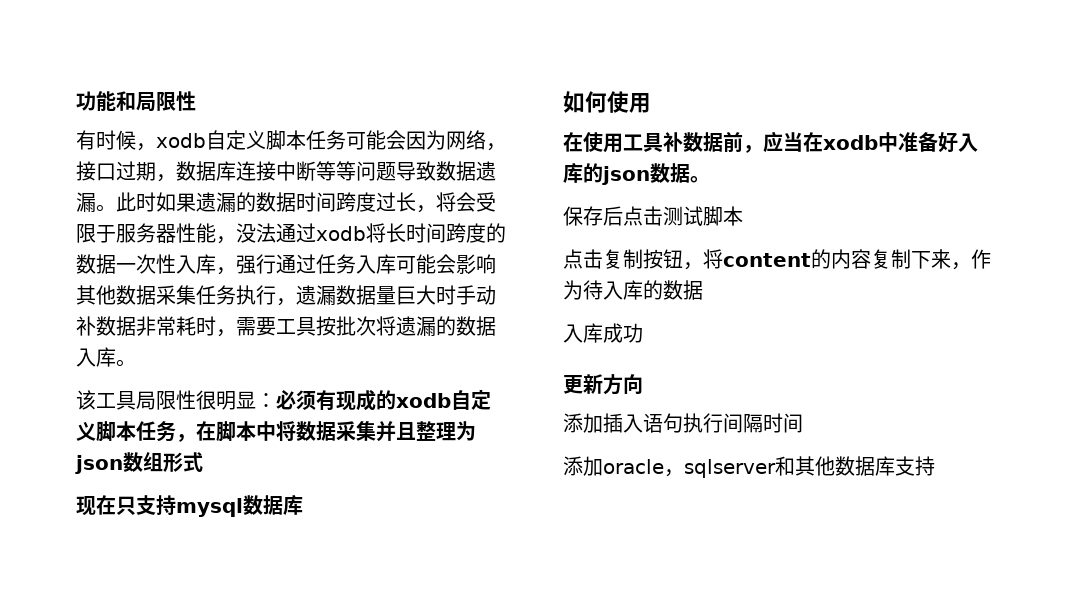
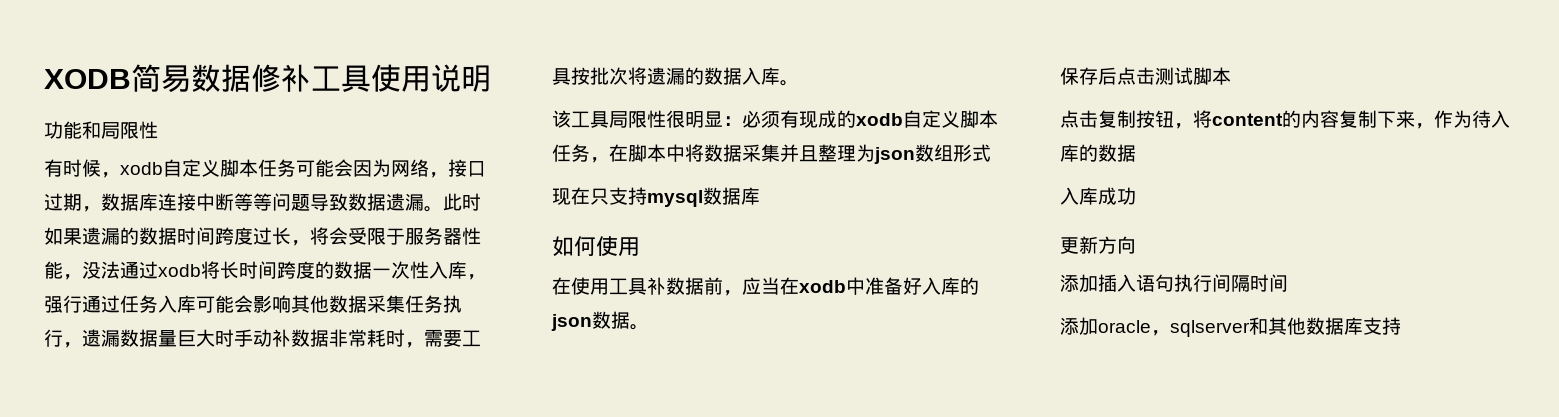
(76, 101) none -> [44,64,491,93] XODB简易数据修补工具使用说明 //

